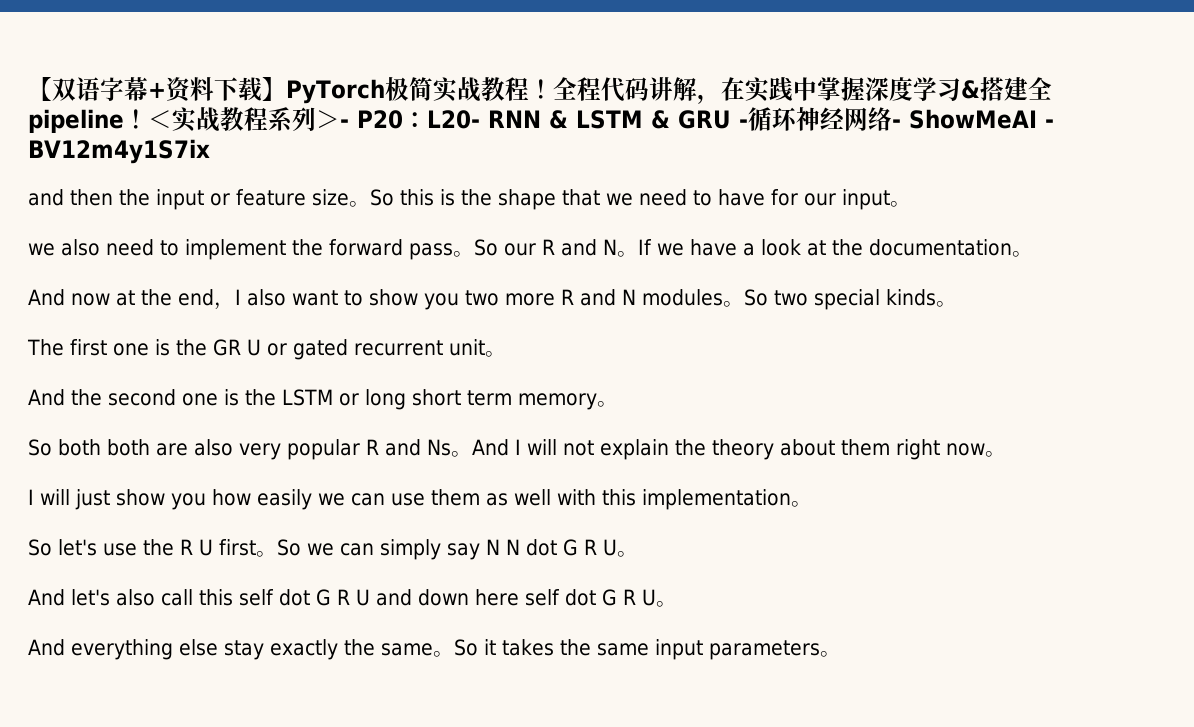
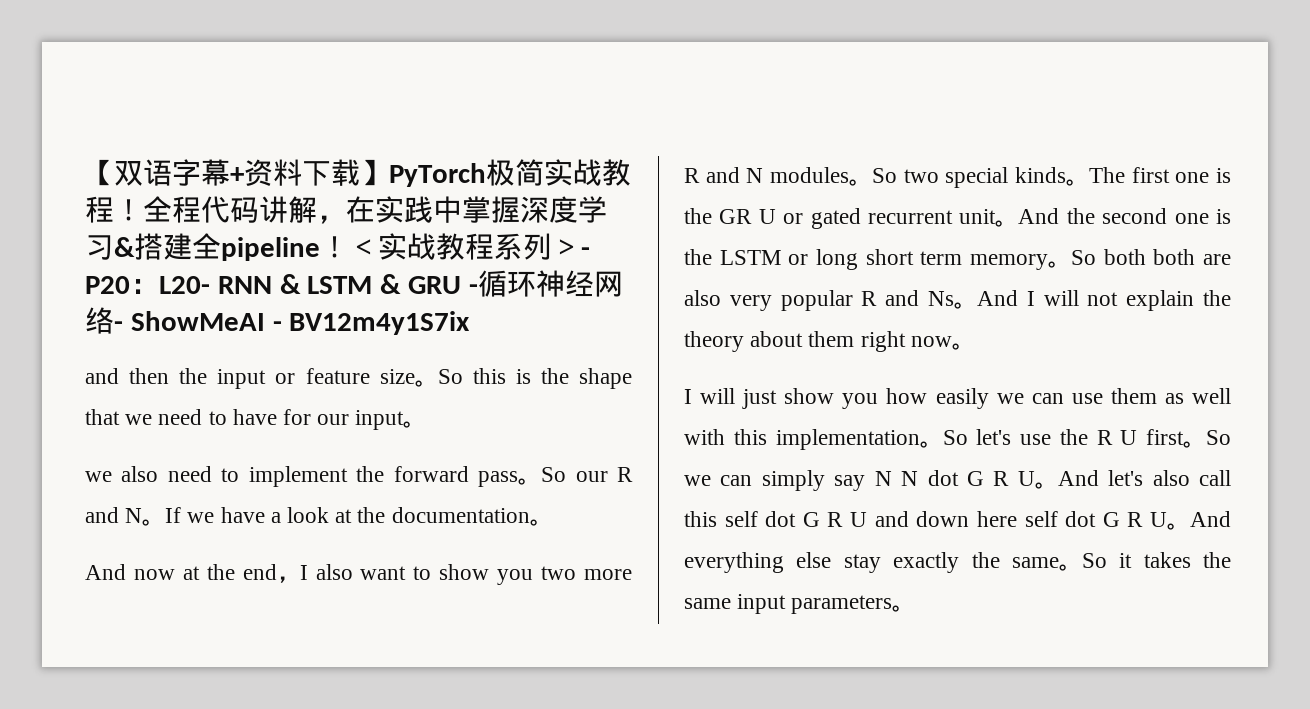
(957, 304) // -> (1089, 182) none
(506, 354) // -> (1019, 223) none
(618, 404) // -> (1071, 264) none
(812, 504) // -> (943, 444) none
(638, 554) // -> (1058, 485) none
(677, 604) // -> (1190, 526) none

